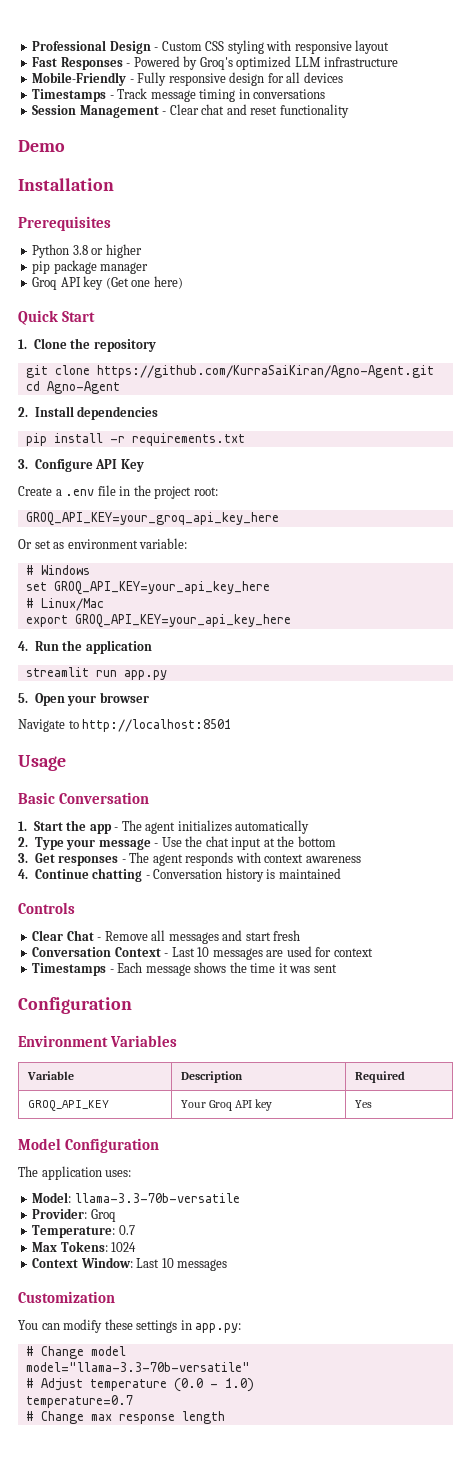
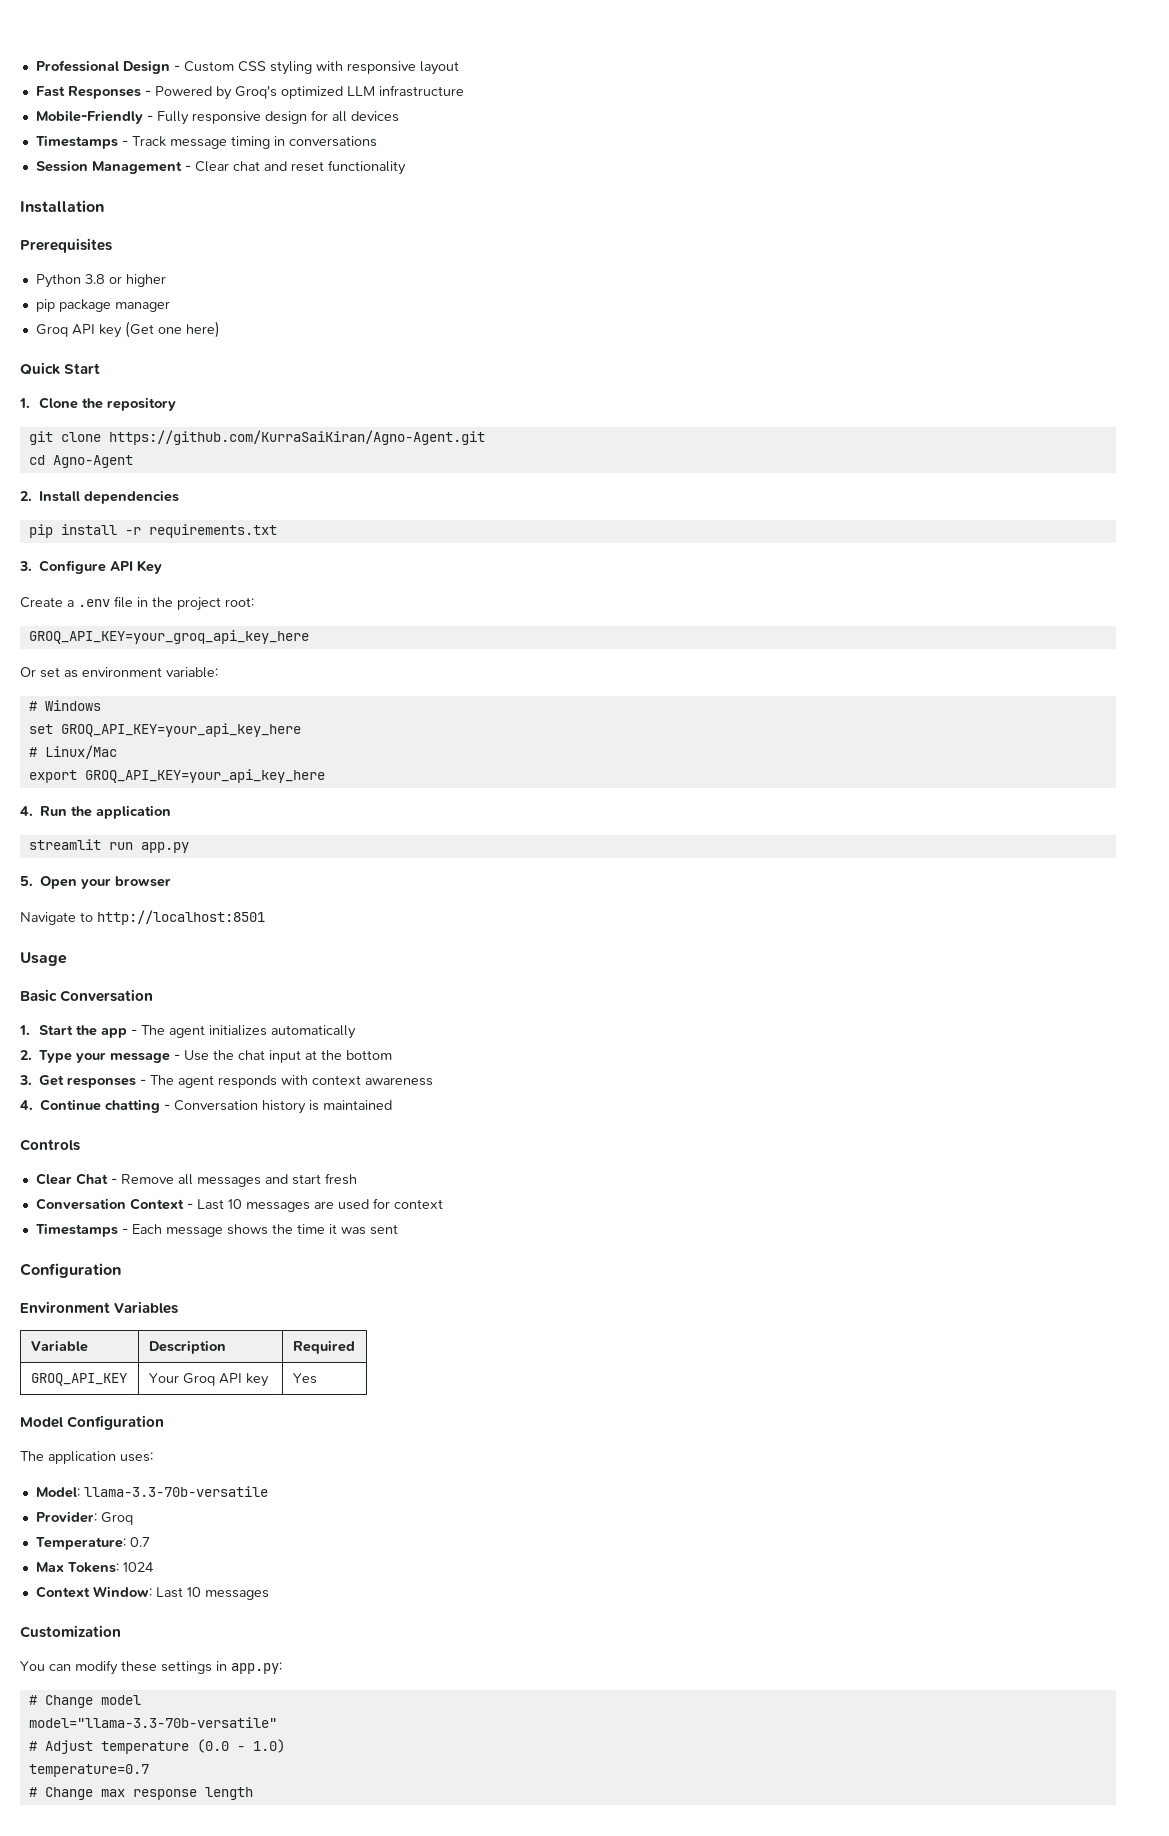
[18,140,65,152] // Demo -> (406, 167) none

